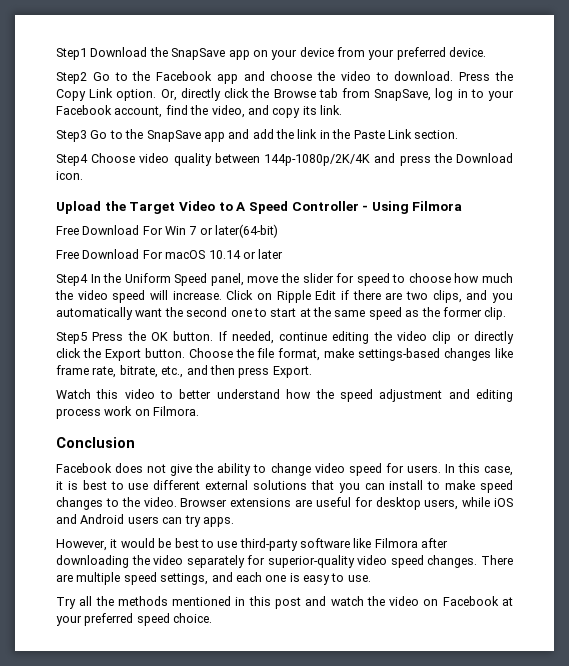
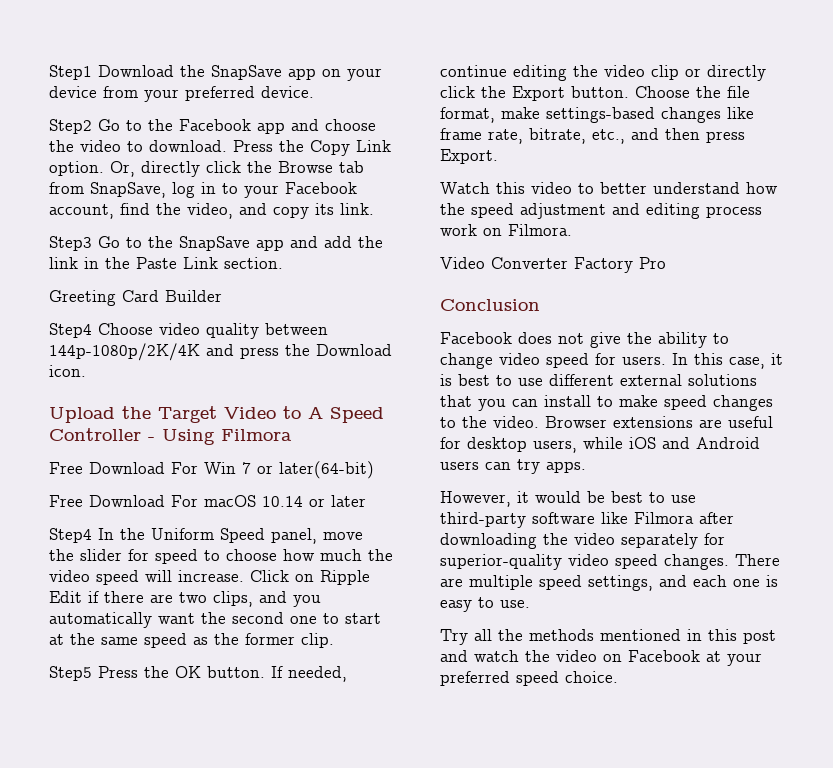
(459, 134) none -> [49,290,222,306] // Greeting Card Builder
(200, 411) none -> [440,257,666,273] // Video Converter Factory Pro

